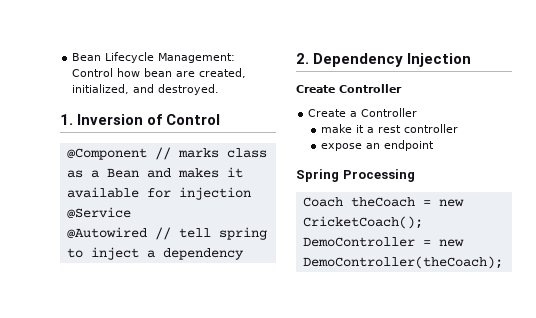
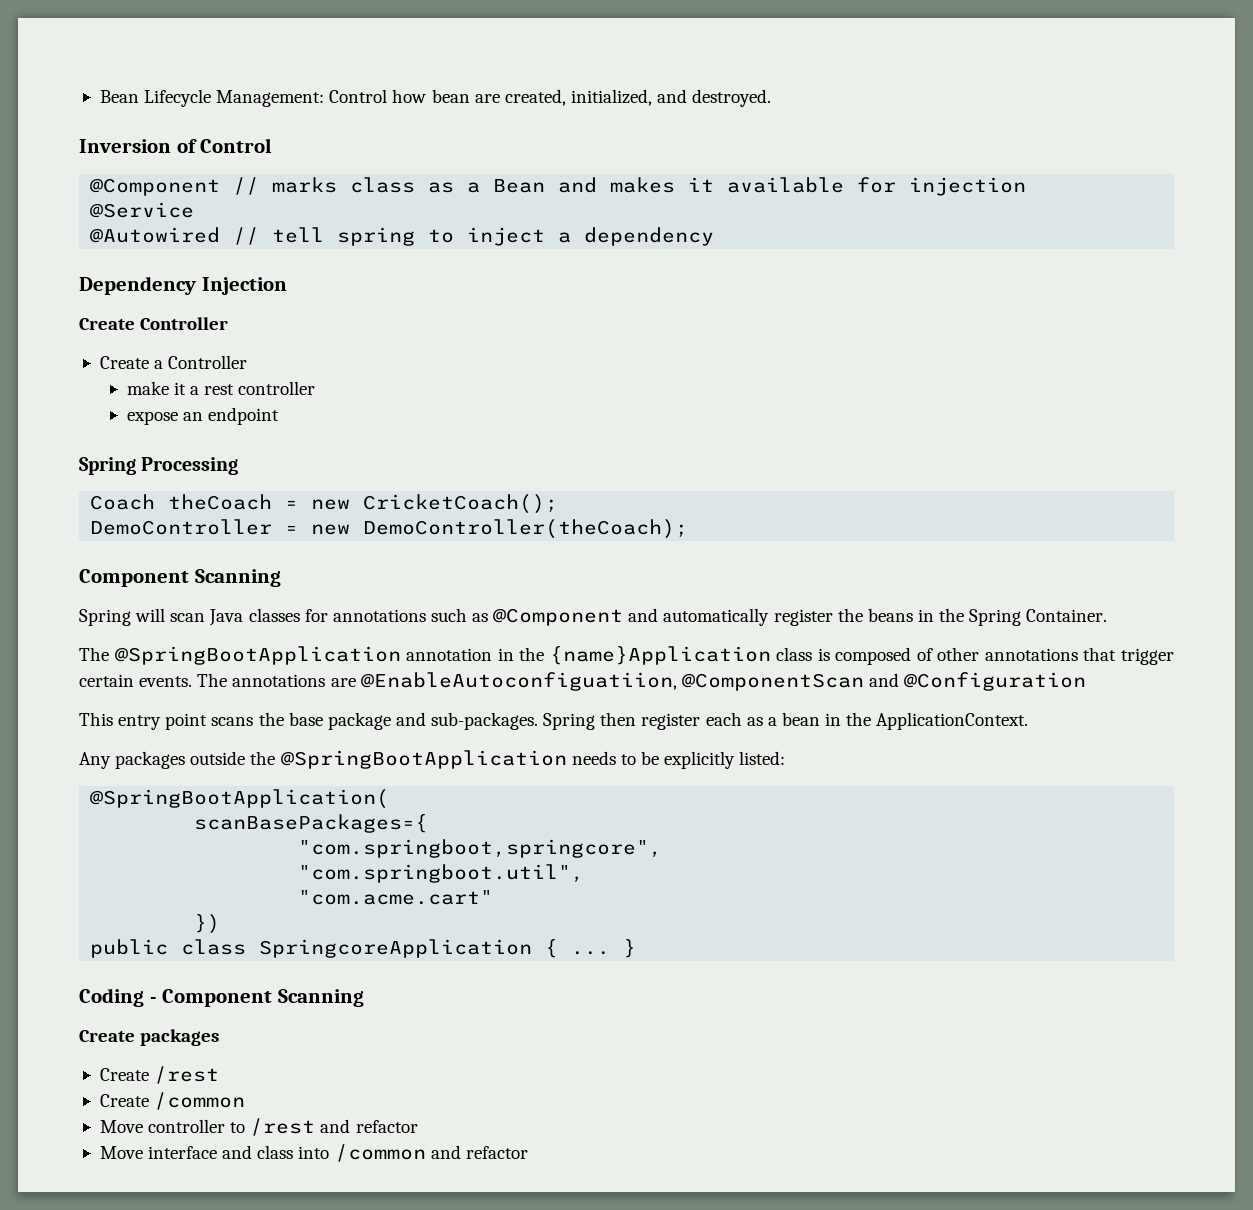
[60,114,73,125] 1. -> (772, 98) none
[296,53,309,64] 2. -> (715, 236) none
(503, 262) none -> [79,569,281,587] [79,608,1108,626] [79,646,1174,665] [79,672,1087,691] [79,712,1029,730] [79,750,786,769] [90,789,390,809] [194,814,429,833] [298,839,663,858] [298,864,585,883] [298,890,494,905] [194,914,221,934] [90,939,637,958] [79,988,365,1007] [79,1029,220,1046] [99,1066,220,1084] [99,1092,246,1110] [99,1118,418,1136] [99,1144,528,1162] // Component Scanning // Spring will scan Java classes for annotations such as @Component and automatically register the beans in the Spring Container. // The @SpringBootApplication annotation in the {name}Application class is composed of other annotations that trigger certain events. The annotations are @EnableAutoconfiguatiion, @ComponentScan and @Configuration // This entry point scans the base package and sub-packages. Spring then register each as a bean in the ApplicationContext. // Any packages outside the @SpringBootApplication needs to be explicitly listed: // @SpringBootApplication( // scanBasePackages={ // "com.springboot,springcore", // "com.springboot.util", // "com.acme.cart" // }) // public class SpringcoreApplication { ... } // Coding - Component Scanning // Create packages // Create /rest // Create /common // Move controller to /rest and refactor // Move interface and class into /common and refactor

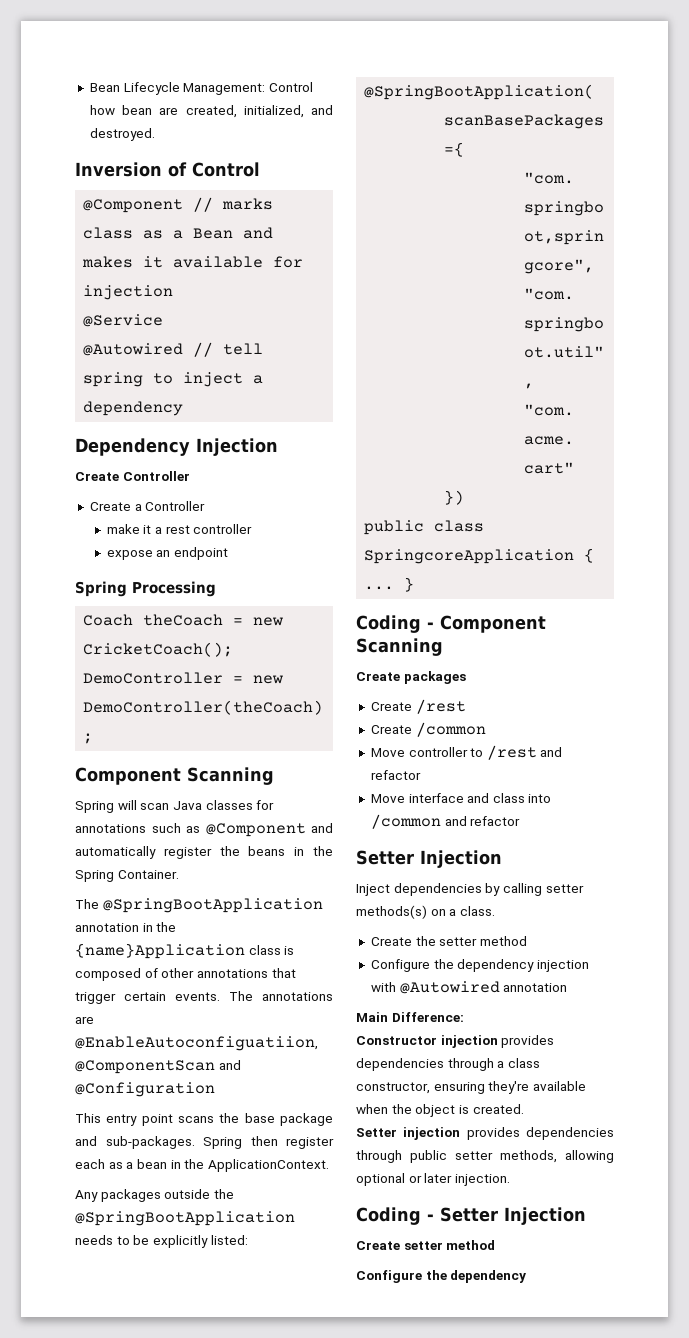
(528, 1152) none -> [356,850,502,868] [356,883,584,896] [356,905,495,919] [370,936,527,946] [370,959,589,972] [370,981,568,994] [356,1012,464,1022] [356,1035,555,1048] [356,1058,540,1071] [356,1081,586,1094] [356,1104,524,1117] [356,1127,614,1140] [356,1150,614,1163] [356,1173,510,1186] [356,1207,586,1225] [356,1240,496,1250] [356,1270,527,1283] // Setter Injection // Inject dependencies by calling setter methods(s) on a class. // Create the setter method // Configure the dependency injection with @Autowired annotation // Main Difference: // Constructor injection provides dependencies through a class constructor, ensuring they're available when the object is created. // Setter injection provides dependencies through public setter methods, allowing optional or later injection. // Coding - Setter Injection // Create setter method // Configure the dependency

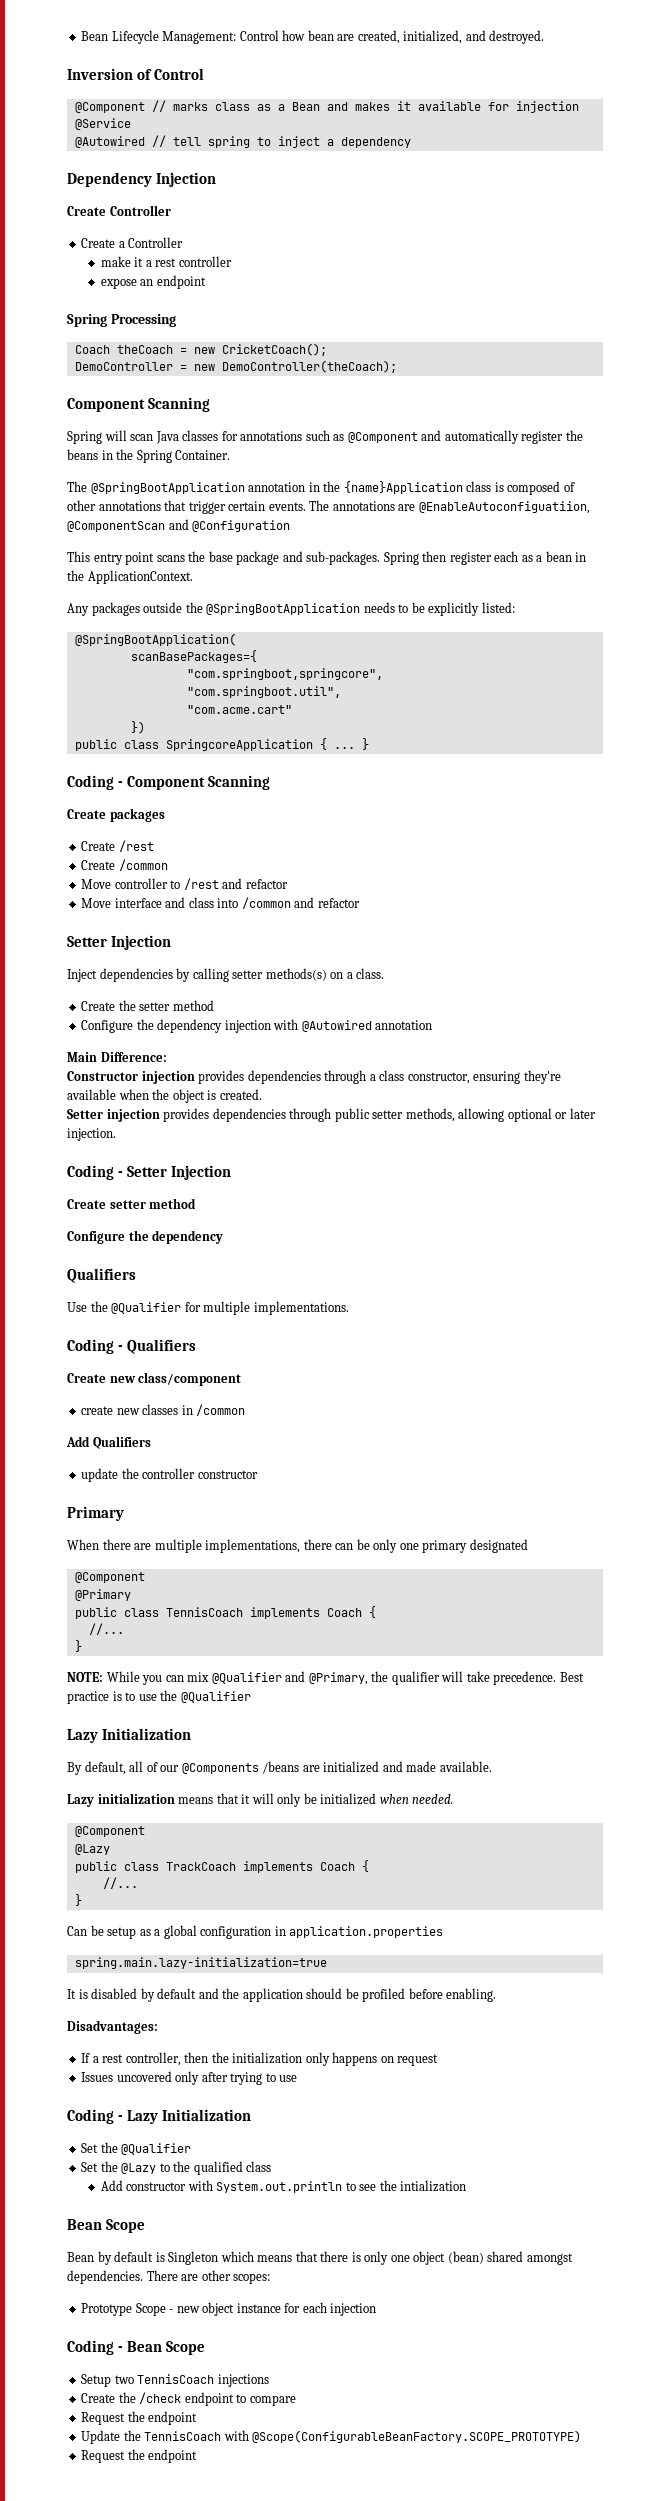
(527, 1276) none -> [67,1268,136,1283] [67,1301,349,1315] [67,1339,197,1354] [67,1372,242,1386] [81,1404,246,1416] [66,1436,151,1449] [81,1468,258,1482] [67,1506,124,1521] [67,1539,528,1553] [74,1572,145,1583] [74,1589,131,1601] [74,1606,376,1619] [88,1623,124,1635] [74,1640,82,1652] [67,1671,584,1685] [67,1690,251,1704] [67,1728,192,1743] [67,1761,492,1775] [67,1793,454,1807] [74,1826,145,1837] [74,1844,110,1855] [74,1860,369,1873] [102,1877,138,1889] [74,1894,82,1906] [67,1925,444,1939] [74,1957,327,1969] [67,1988,497,2002] [67,2020,158,2034] [81,2052,439,2066] [81,2071,298,2085] [67,2109,252,2124] [81,2142,192,2155] [81,2161,272,2175] [100,2180,467,2193] [67,2219,146,2233] [67,2251,573,2265] [67,2270,271,2284] [81,2302,377,2316] [67,2340,206,2355] [81,2374,269,2387] [81,2392,296,2406] [81,2411,198,2425] [81,2430,582,2444] [81,2449,198,2463] // Qualifiers // Use the @Qualifier for multiple implementations. // Coding - Qualifiers // Create new class/component // create new classes in /common // Add Qualifiers // update the controller constructor // Primary // When there are multiple implementations, there can be only one primary designated // @Component // @Primary // public class TennisCoach implements Coach { // //... // } // NOTE: While you can mix @Qualifier and @Primary, the qualifier will take precedence. Best practice is to use the @Qualifier // Lazy Initialization // By default, all of our @Components /beans are initialized and made available. // Lazy initialization means that it will only be initialized when needed. // @Component // @Lazy // public class TrackCoach implements Coach { // //... // } // Can be setup as a global configuration in application.properties // spring.main.lazy-initialization=true // It is disabled by default and the application should be profiled before enabling. // Disadvantages: // If a rest controller, then the initialization only happens on request // Issues uncovered only after trying to use // Coding - Lazy Initialization // Set the @Qualifier // Set the @Lazy to the qualified class // Add constructor with System.out.println to see the intialization // Bean Scope // Bean by default is Singleton which means that there is only one object (bean) shared amongst dependencies. There are other scopes: // Prototype Scope - new object instance for each injection // Coding - Bean Scope // Setup two TennisCoach injections // Create the /check endpoint to compare // Request the endpoint // Update the TennisCoach with @Scope(ConfigurableBeanFactory.SCOPE_PROTOTYPE) // Request the endpoint

